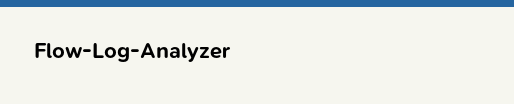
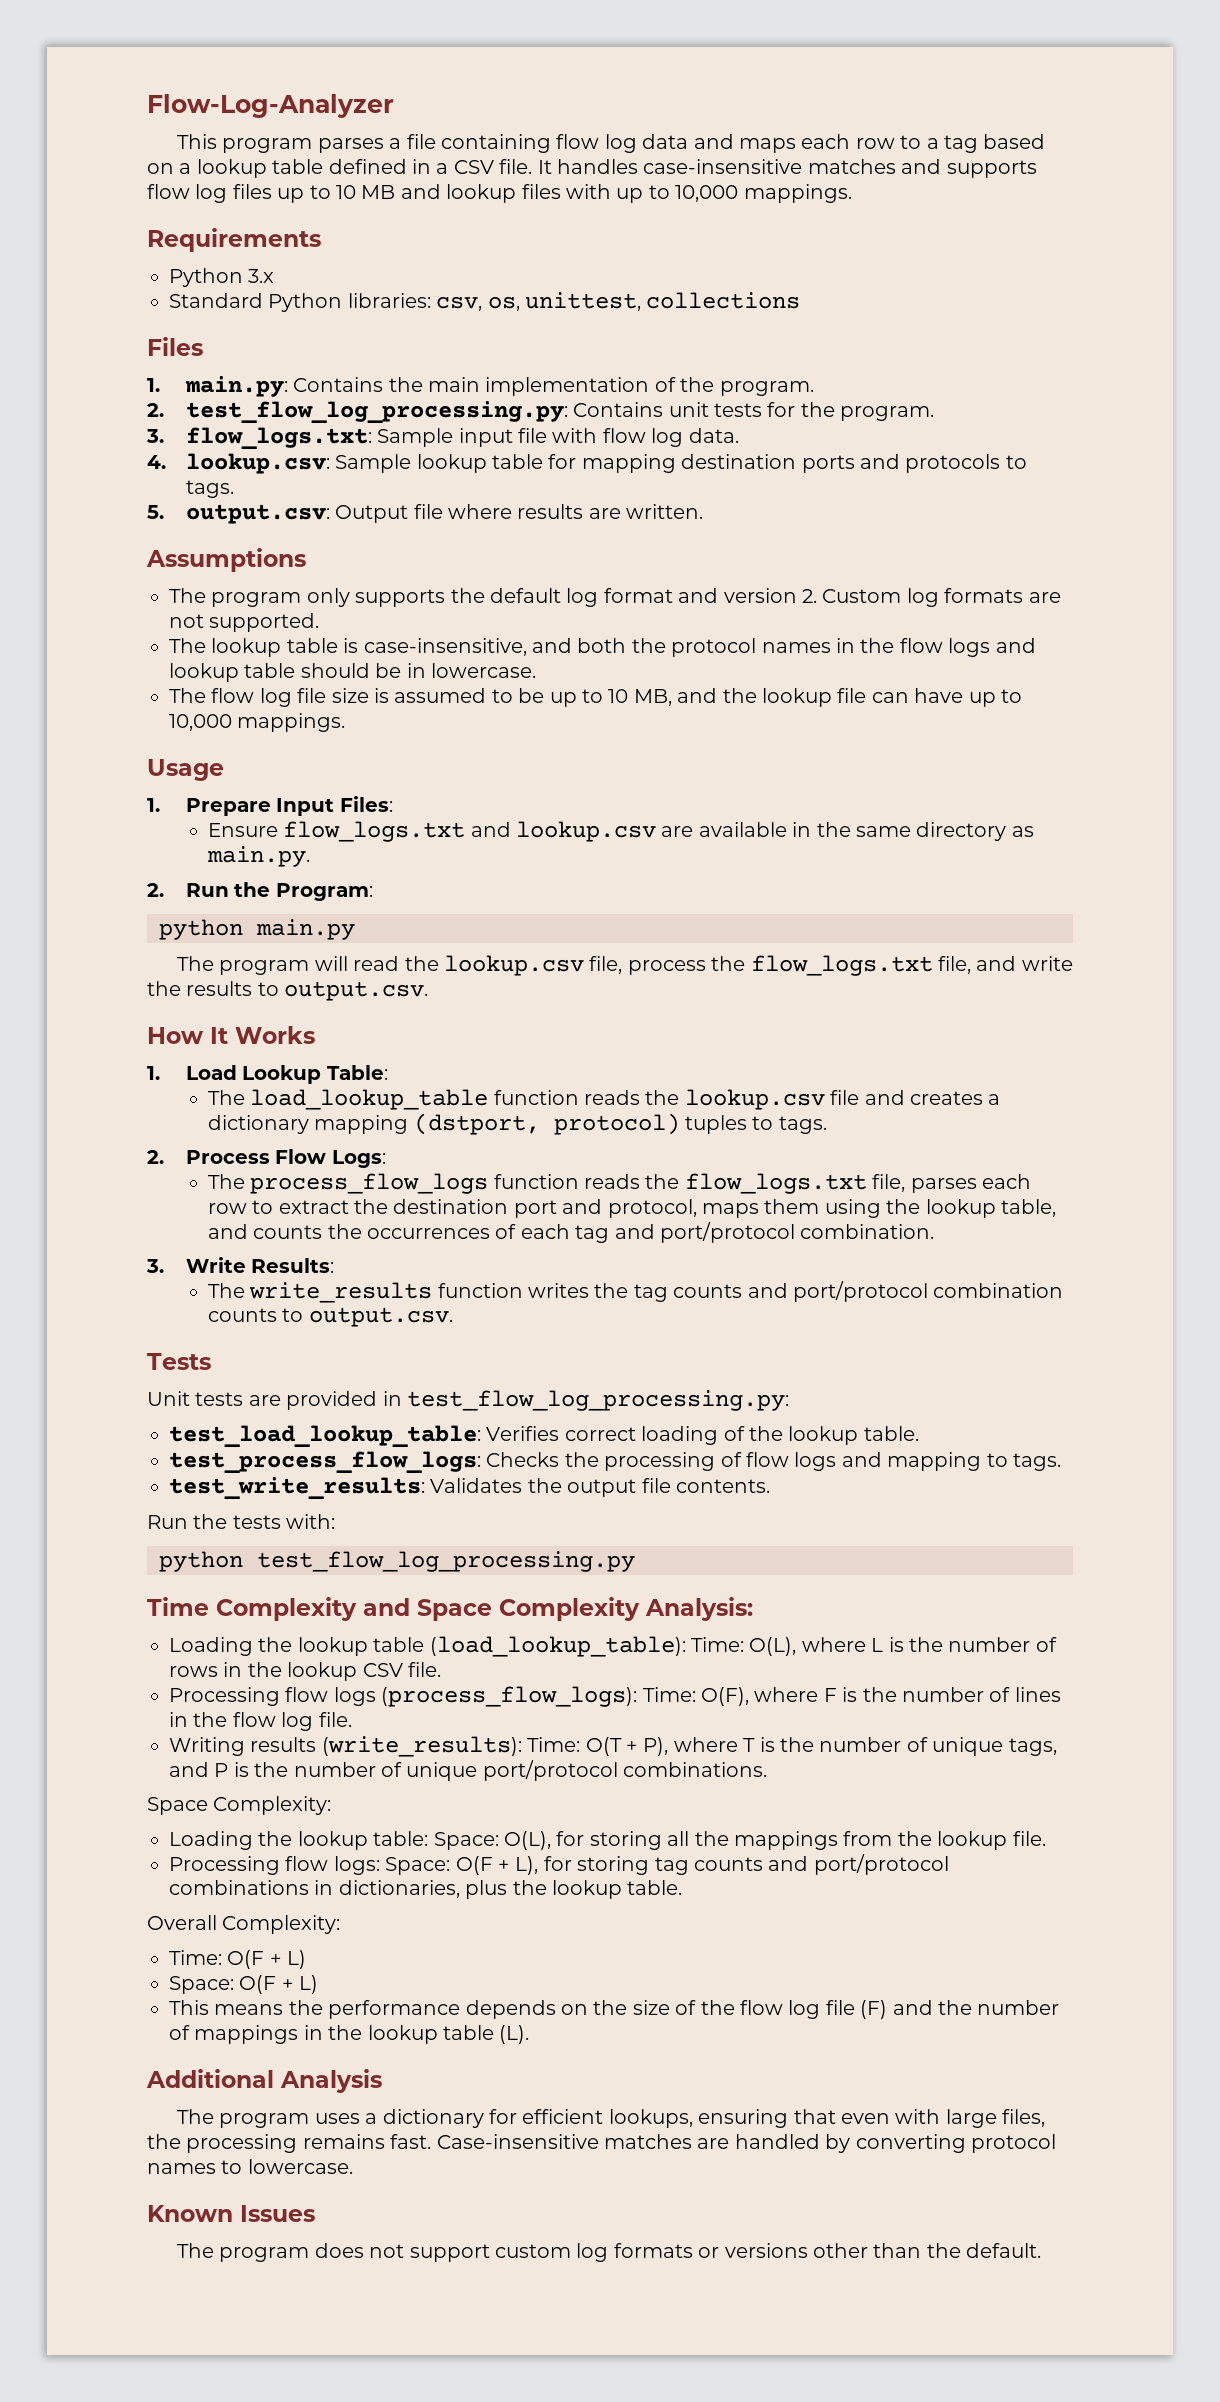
(231, 52) none -> [176,134,1046,153] [147,159,1037,178] [147,184,852,203] [147,228,321,252] [169,268,275,287] [169,292,801,312] [147,337,203,356] [147,376,814,397] [147,401,935,424] [146,427,739,450] [147,453,1027,474] [185,480,234,498] [147,504,704,524] [146,548,306,572] [169,588,1061,607] [169,613,320,632] [169,638,1036,657] [169,663,536,682] [169,688,1022,707] [169,713,346,732] [147,759,224,781] [147,796,393,816] [207,821,1034,842] [206,846,310,867] [147,882,373,901] [159,919,355,940] [176,955,1073,976] [147,981,429,1001] [147,1026,315,1044] [147,1065,388,1084] [207,1089,1001,1110] [207,1113,827,1135] [147,1149,386,1168] [207,1173,1032,1194] [207,1199,1057,1218] [207,1222,935,1243] [146,1257,335,1273] [207,1281,1064,1303] [207,1307,453,1327] [147,1353,211,1370] [147,1390,789,1411] [169,1425,919,1448] [169,1451,1061,1474] [169,1477,770,1500] [147,1514,336,1529] [159,1551,635,1572] [147,1597,753,1621] [169,1636,1057,1657] [169,1662,441,1681] [169,1686,1061,1707] [169,1712,352,1731] [169,1736,1057,1757] [169,1760,768,1781] [147,1796,332,1815] [169,1831,1046,1850] [169,1854,949,1875] [169,1880,683,1899] [147,1915,341,1934] [169,1950,307,1969] [169,1975,319,1994] [169,2000,1060,2019] [169,2025,530,2044] [146,2069,382,2093] [176,2109,1046,2128] [147,2134,1056,2153] [147,2159,353,2174] [147,2205,315,2222] [176,2243,1042,2262] // This program parses a file containing flow log data and maps each row to a tag based on a lookup table defined in a CSV file. It handles case-insensitive matches and supports flow log files up to 10 MB and lookup files with up to 10,000 mappings. // Requirements // Python 3.x // Standard Python libraries: csv, os, unittest, collections // Files // 1. main.py: Contains the main implementation of the program. // 2. test_flow_log_processing.py: Contains unit tests for the program. // 3. flow_logs.txt: Sample input file with flow log data. // 4. lookup.csv: Sample lookup table for mapping destination ports and protocols to tags. // 5. output.csv: Output file where results are written. // Assumptions // The program only supports the default log format and version 2. Custom log formats are not supported. // The lookup table is case-insensitive, and both the protocol names in the flow logs and lookup table should be in lowercase. // The flow log file size is assumed to be up to 10 MB, and the lookup file can have up to 10,000 mappings. // Usage // 1. Prepare Input Files: // Ensure flow_logs.txt and lookup.csv are available in the same directory as main.py. // 2. Run the Program: // python main.py // The program will read the lookup.csv file, process the flow_logs.txt file, and write the results to output.csv. // How It Works // 1. Load Lookup Table: // The load_lookup_table function reads the lookup.csv file and creates a dictionary mapping (dstport, protocol) tuples to tags. // 2. Process Flow Logs: // The process_flow_logs function reads the flow_logs.txt file, parses each row to extract the destination port and protocol, maps them using the lookup table, and counts the occurrences of each tag and port/protocol combination. // 3. Write Results: // The write_results function writes the tag counts and port/protocol combination counts to output.csv. // Tests // Unit tests are provided in test_flow_log_processing.py: // test_load_lookup_table: Verifies correct loading of the lookup table. // test_process_flow_logs: Checks the processing of flow logs and mapping to tags. // test_write_results: Validates the output file contents. // Run the tests with: // python test_flow_log_processing.py // Time Complexity and Space Complexity Analysis: // Loading the lookup table (load_lookup_table): Time: O(L), where L is the number of rows in the lookup CSV file. // Processing flow logs (process_flow_logs): Time: O(F), where F is the number of lines in the flow log file. // Writing results (write_results): Time: O(T + P), where T is the number of unique tags, and P is the number of unique port/protocol combinations. // Space Complexity: // Loading the lookup table: Space: O(L), for storing all the mappings from the lookup file. // Processing flow logs: Space: O(F + L), for storing tag counts and port/protocol combinations in dictionaries, plus the lookup table. // Overall Complexity: // Time: O(F + L) // Space: O(F + L) // This means the performance depends on the size of the flow log file (F) and the number of mappings in the lookup table (L). // Additional Analysis // The program uses a dictionary for efficient lookups, ensuring that even with large files, the processing remains fast. Case-insensitive matches are handled by converting protocol names to lowercase. // Known Issues // The program does not support custom log formats or versions other than the default.

